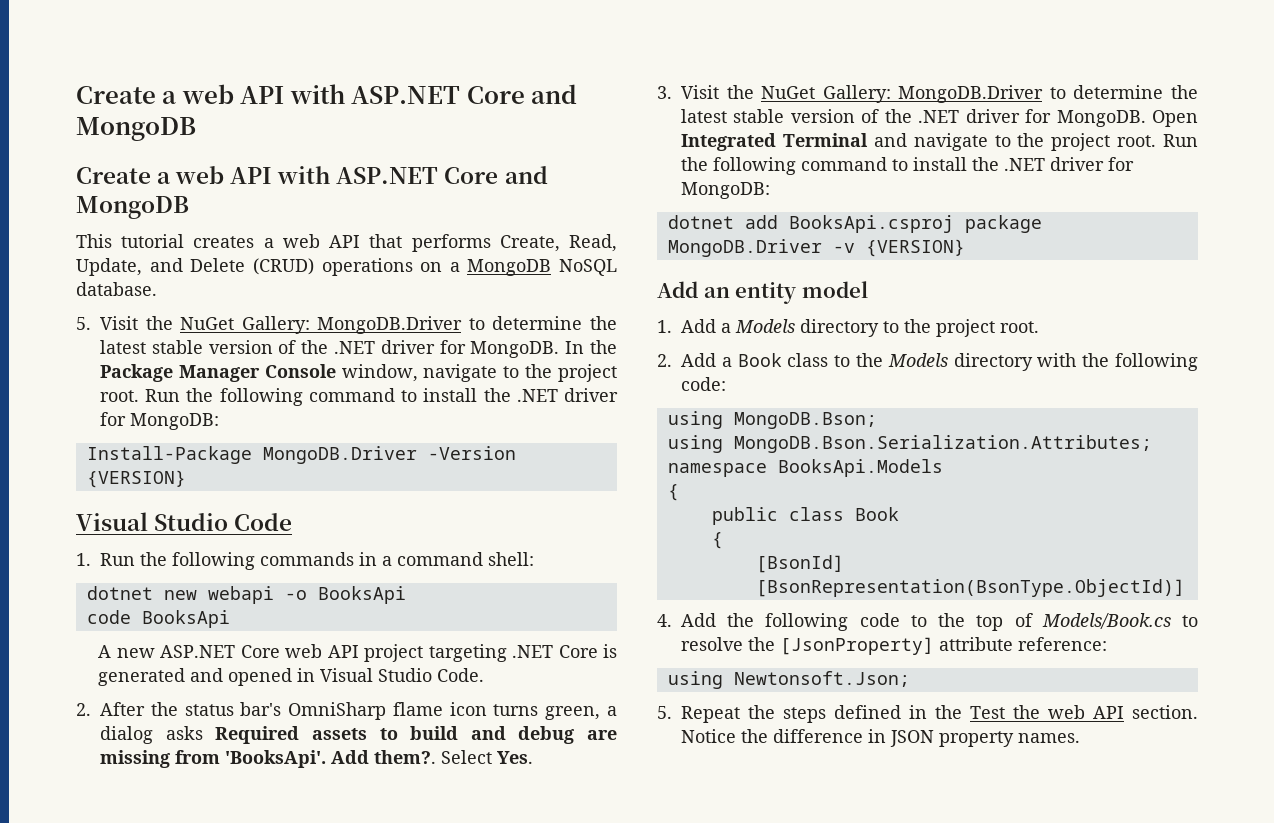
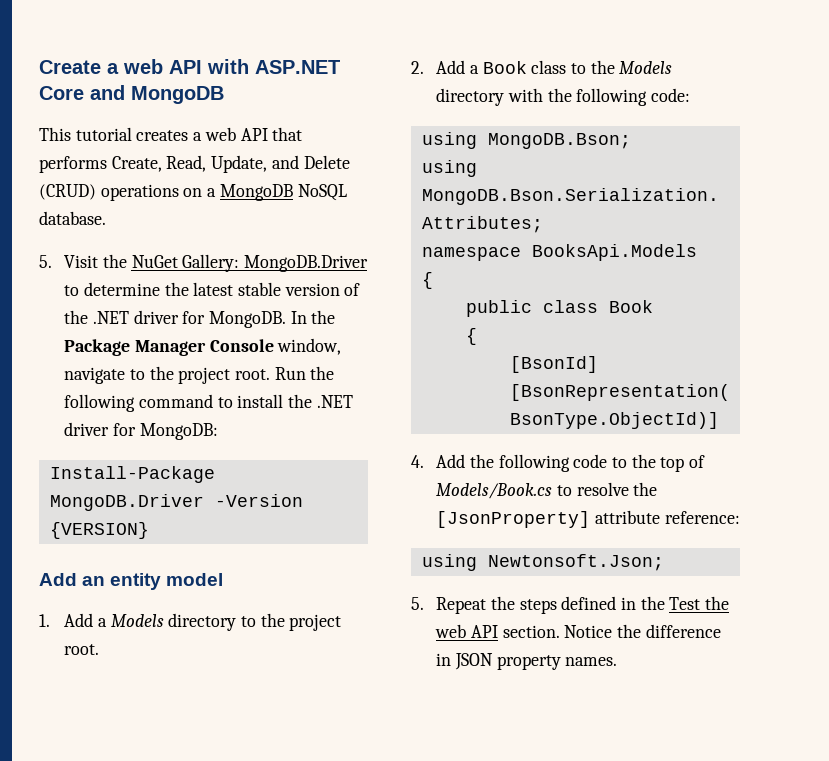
[76,84,578,104] [76,117,196,141] [76,166,548,184] [76,196,189,219] Create a web API with ASP.NET Core and MongoDB // Create a web API with ASP.NET Core and MongoDB -> [39,59,340,74] [39,85,224,104] Create a web API with ASP.NET Core and MongoDB
[76,512,293,531] [76,552,534,570] [86,586,406,604] [86,610,230,628] [98,644,617,662] [98,668,485,686] [76,702,617,720] [100,726,617,744] [100,750,533,768] [657,85,1198,103] [681,109,1198,127] [681,133,1198,151] [681,157,1134,175] [681,182,770,199] [667,215,1042,233] [667,239,965,257] // Visual Studio Code // 1. Run the following commands in a command shell: // dotnet new webapi -o BooksApi // code BooksApi // A new ASP.NET Core web API project targeting .NET Core is generated and opened in Visual Studio Code. // 2. After the status bar's OmniSharp flame icon turns green, a dialog asks Required assets to build and debug are missing from 'BooksApi'. Add them?. Select Yes. // 3. Visit the NuGet Gallery: MongoDB.Driver to determine the latest stable version of the .NET driver for MongoDB. Open Integrated Terminal and navigate to the project root. Run the following command to install the .NET driver for MongoDB: // dotnet add BooksApi.csproj package MongoDB.Driver -v {VERSION} -> (149, 530) none

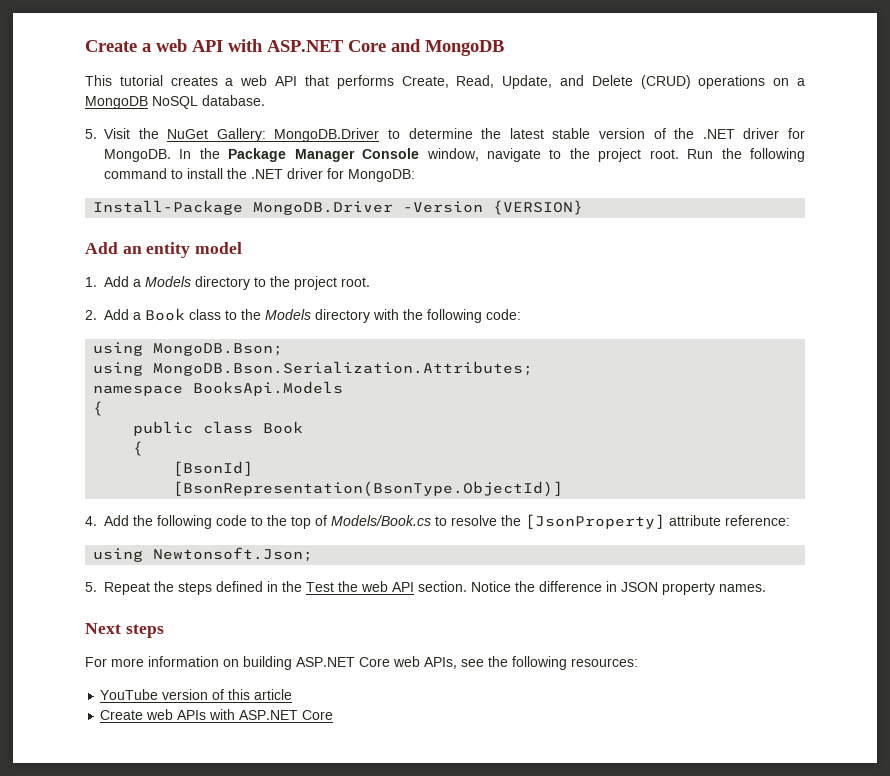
(618, 661) none -> [85,623,164,638] [85,656,638,670] [100,689,293,700] [100,709,334,720] // Next steps // For more information on building ASP.NET Core web APIs, see the following resources: // YouTube version of this article // Create web APIs with ASP.NET Core

